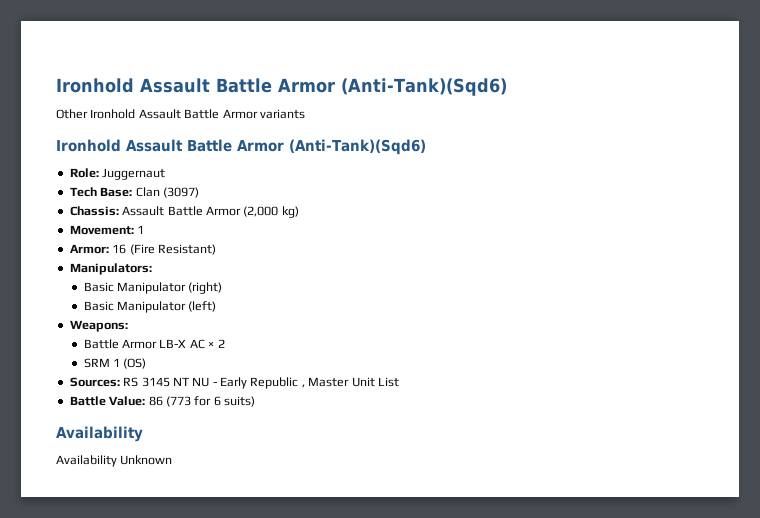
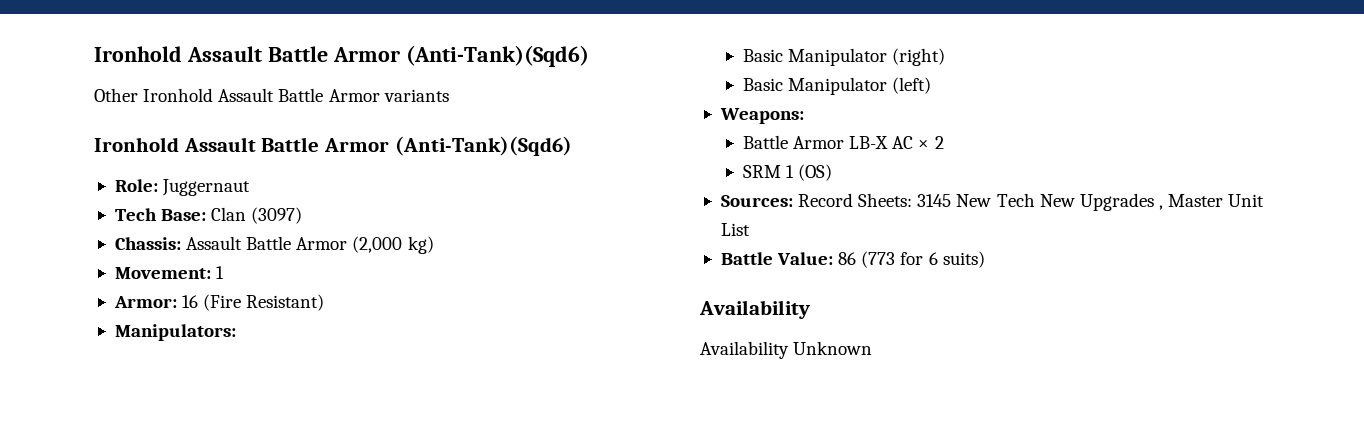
[123,377,299,389] RS 3145 NT NU - Early Republic -> [798,193,1154,211] Record Sheets: 3145 New Tech New Upgrades

